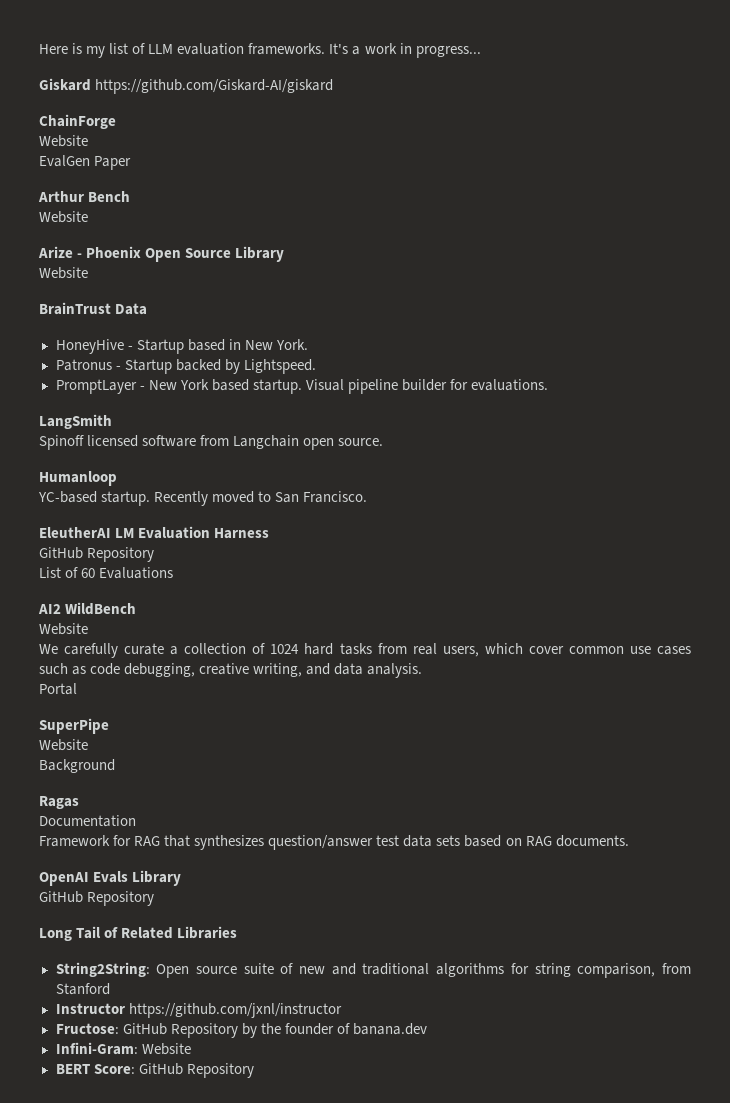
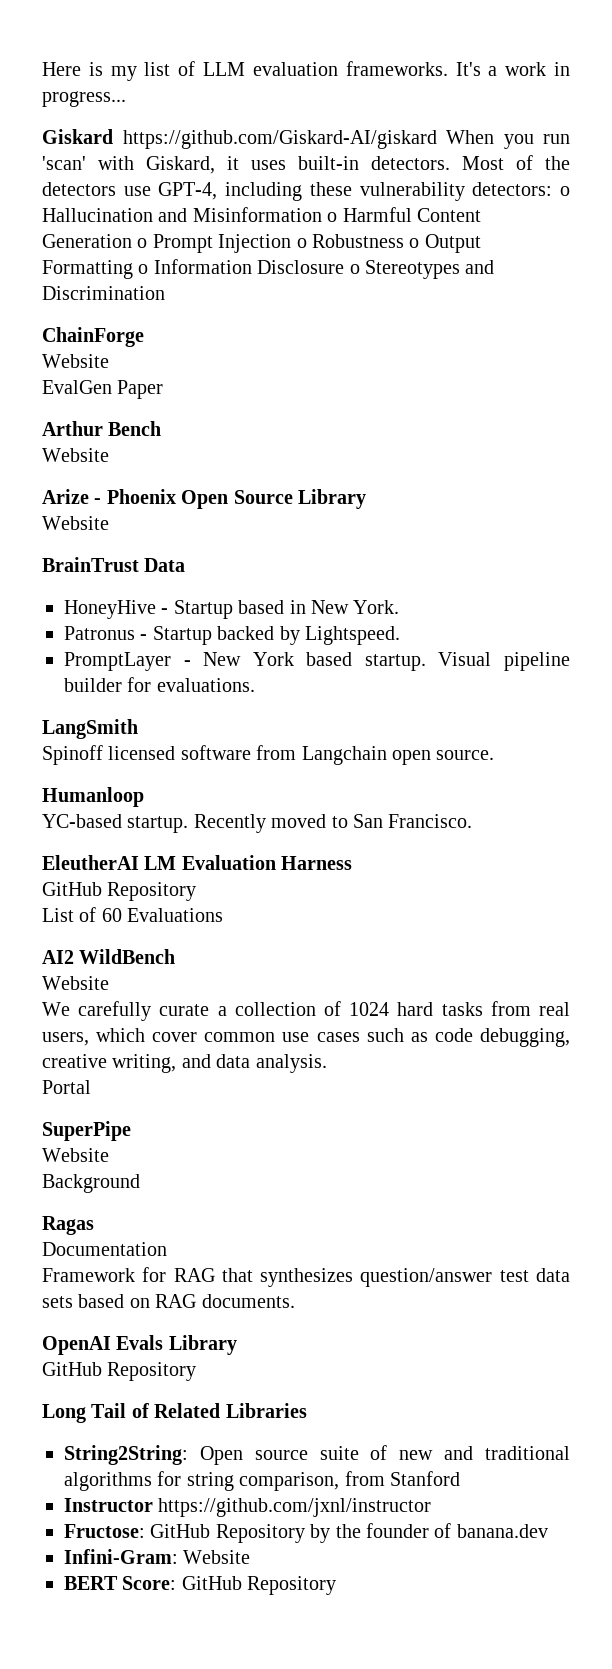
(334, 86) none -> [446,130,570,149] [42,155,570,174] [42,182,570,201] [42,207,481,222] [42,234,481,253] [42,259,495,279] [42,286,165,300] When you run 'scan' with Giskard, it uses built-in detectors. Most of the detectors use GPT-4, including these vulnerability detectors: o Hallucination and Misinformation o Harmful Content Generation o Prompt Injection o Robustness o Output Formatting o Information Disclosure o Stereotypes and Discrimination

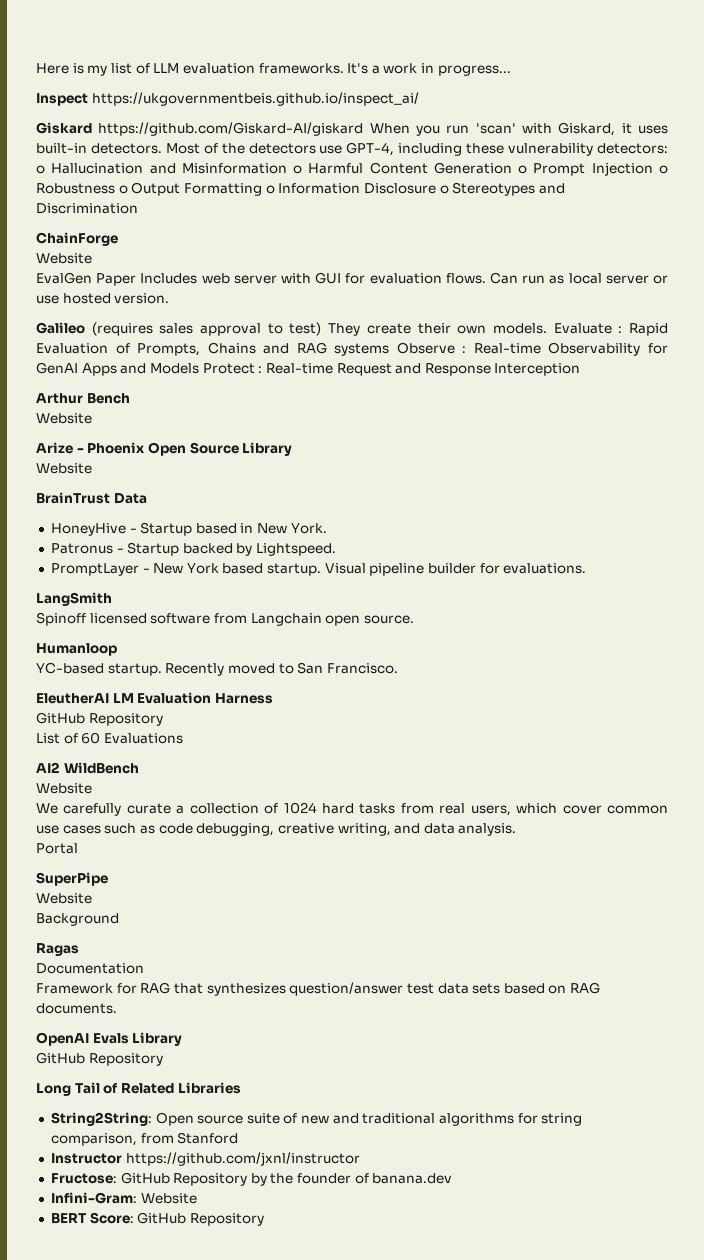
(126, 99) none -> [36,92,419,106] // Inspect https://ukgovernmentbeis.github.io/inspect_ai/
(164, 389) none -> [140,272,668,284] [36,293,170,304] [36,322,668,336] [36,342,668,356] [36,362,581,376] Includes web server with GUI for evaluation flows. Can run as local server or use hosted version. // Galileo (requires sales approval to test) They create their own models. Evaluate : Rapid Evaluation of Prompts, Chains and RAG systems Observe : Real-time Observability for GenAI Apps and Models Protect : Real-time Request and Response Interception

